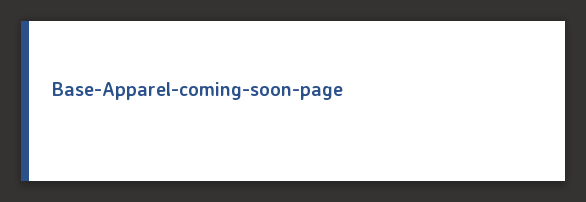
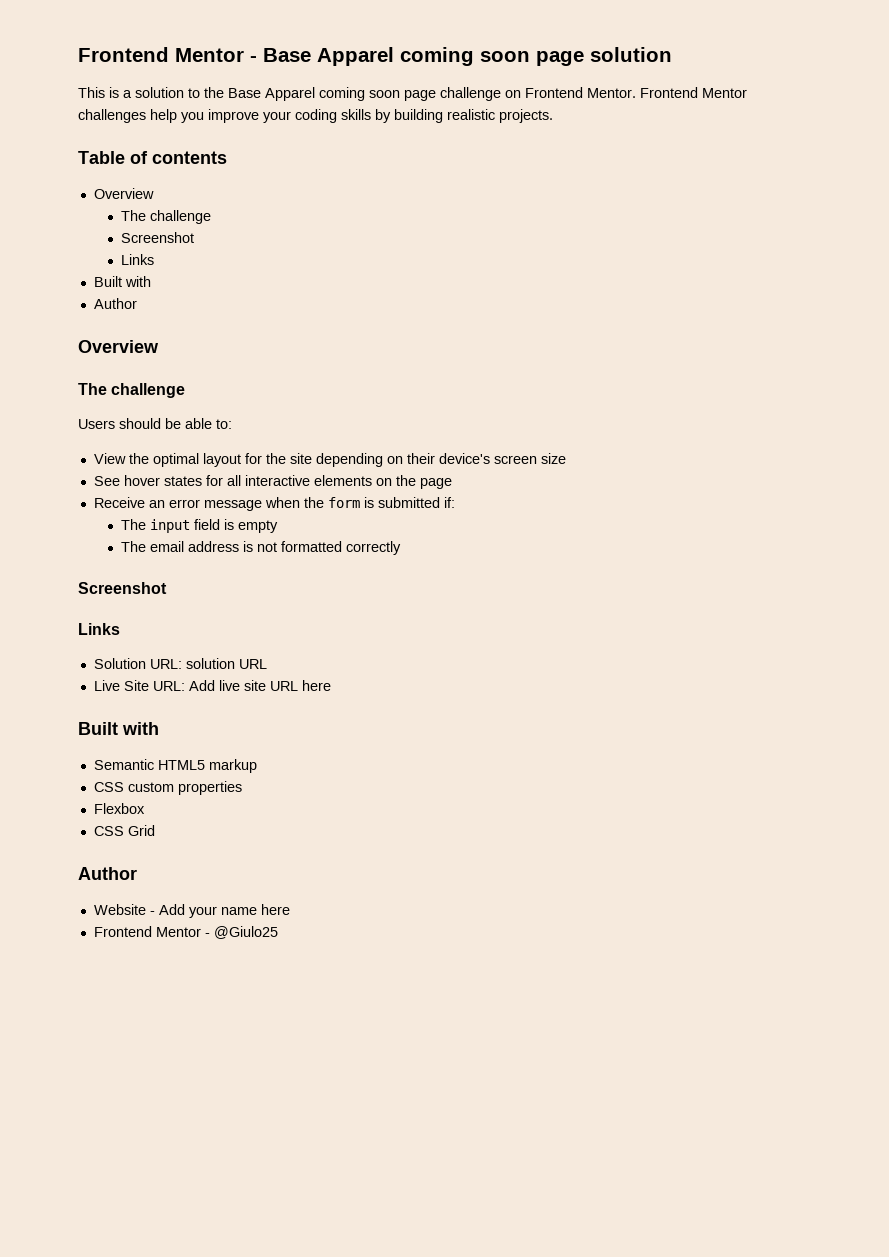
[52,82,343,100] Base-Apparel-coming-soon-page -> [78,47,672,66] [78,87,747,101] [78,109,553,123] [78,151,227,164] [93,188,154,199] [121,210,212,224] [121,232,195,243] [121,254,155,265] [93,276,151,287] [93,298,137,309] [78,340,159,353] [78,383,186,398] [78,418,232,429] [93,453,566,467] [93,475,452,489] [93,497,455,511] [121,519,279,533] [121,541,402,555] [78,582,167,594] [78,623,120,635] [93,658,267,669] [93,680,331,691] [78,722,159,735] [93,759,257,773] [93,781,242,795] [93,803,145,814] [93,825,155,836] [78,867,137,880] [93,904,290,918] [93,926,278,939] Frontend Mentor - Base Apparel coming soon page solution // This is a solution to the Base Apparel coming soon page challenge on Frontend Mentor. Frontend Mentor challenges help you improve your coding skills by building realistic projects. // Table of contents // Overview // The challenge // Screenshot // Links // Built with // Author // Overview // The challenge // Users should be able to: // View the optimal layout for the site depending on their device's screen size // See hover states for all interactive elements on the page // Receive an error message when the form is submitted if: // The input field is empty // The email address is not formatted correctly // Screenshot // Links // Solution URL: solution URL // Live Site URL: Add live site URL here // Built with // Semantic HTML5 markup // CSS custom properties // Flexbox // CSS Grid // Author // Website - Add your name here // Frontend Mentor - @Giulo25

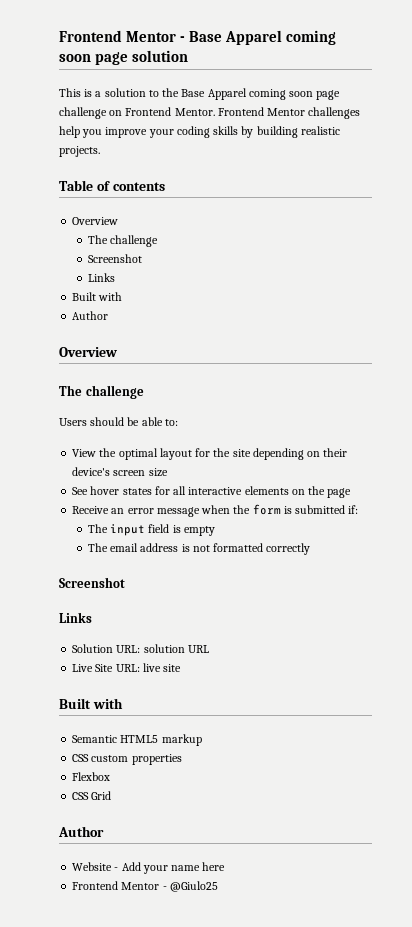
[188,680,215,691] Add -> (140, 668) none
[269,680,331,691] URL here -> (182, 668) none

